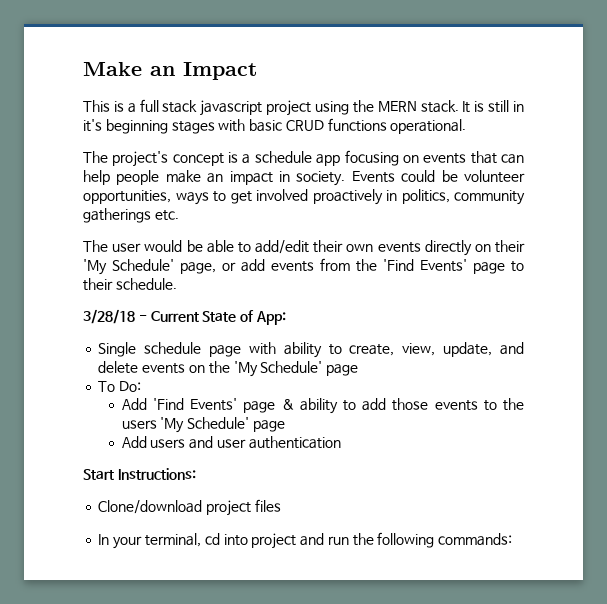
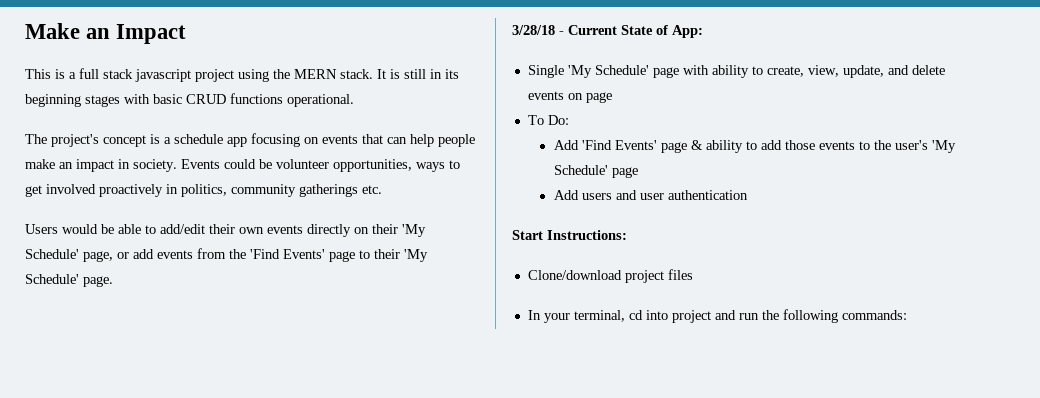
[83,119,102,132] it's -> [445,69,459,79] its
[83,240,142,252] The user -> [25,224,58,234] Users
[115,278,177,290] schedule. -> [404,249,428,262] [25,274,113,287] 'My Schedule' page.
[144,342,202,354] schedule -> [567,65,649,78] 'My Schedule'
[208,361,323,377] the 'My Schedule' -> (583, 96) none
[121,420,157,429] users -> [894,140,928,150] user's

